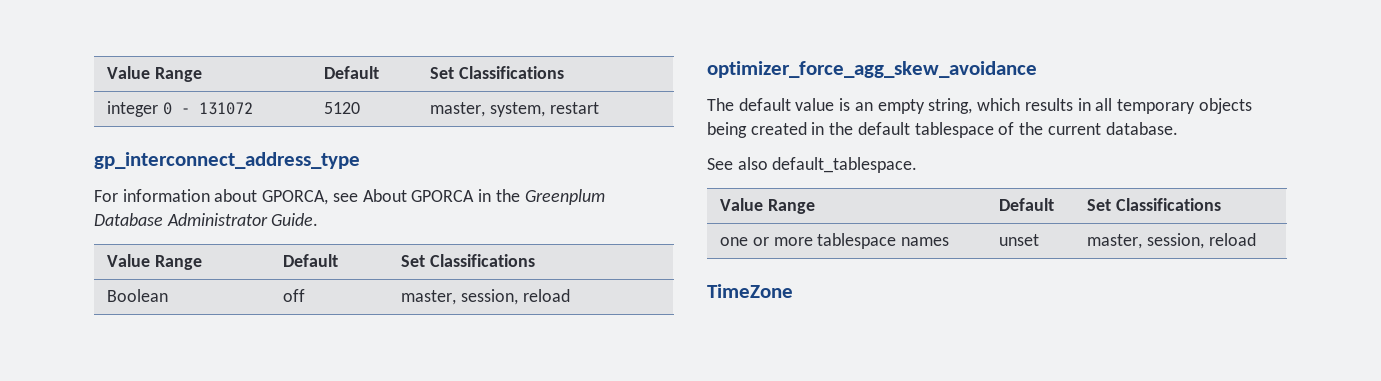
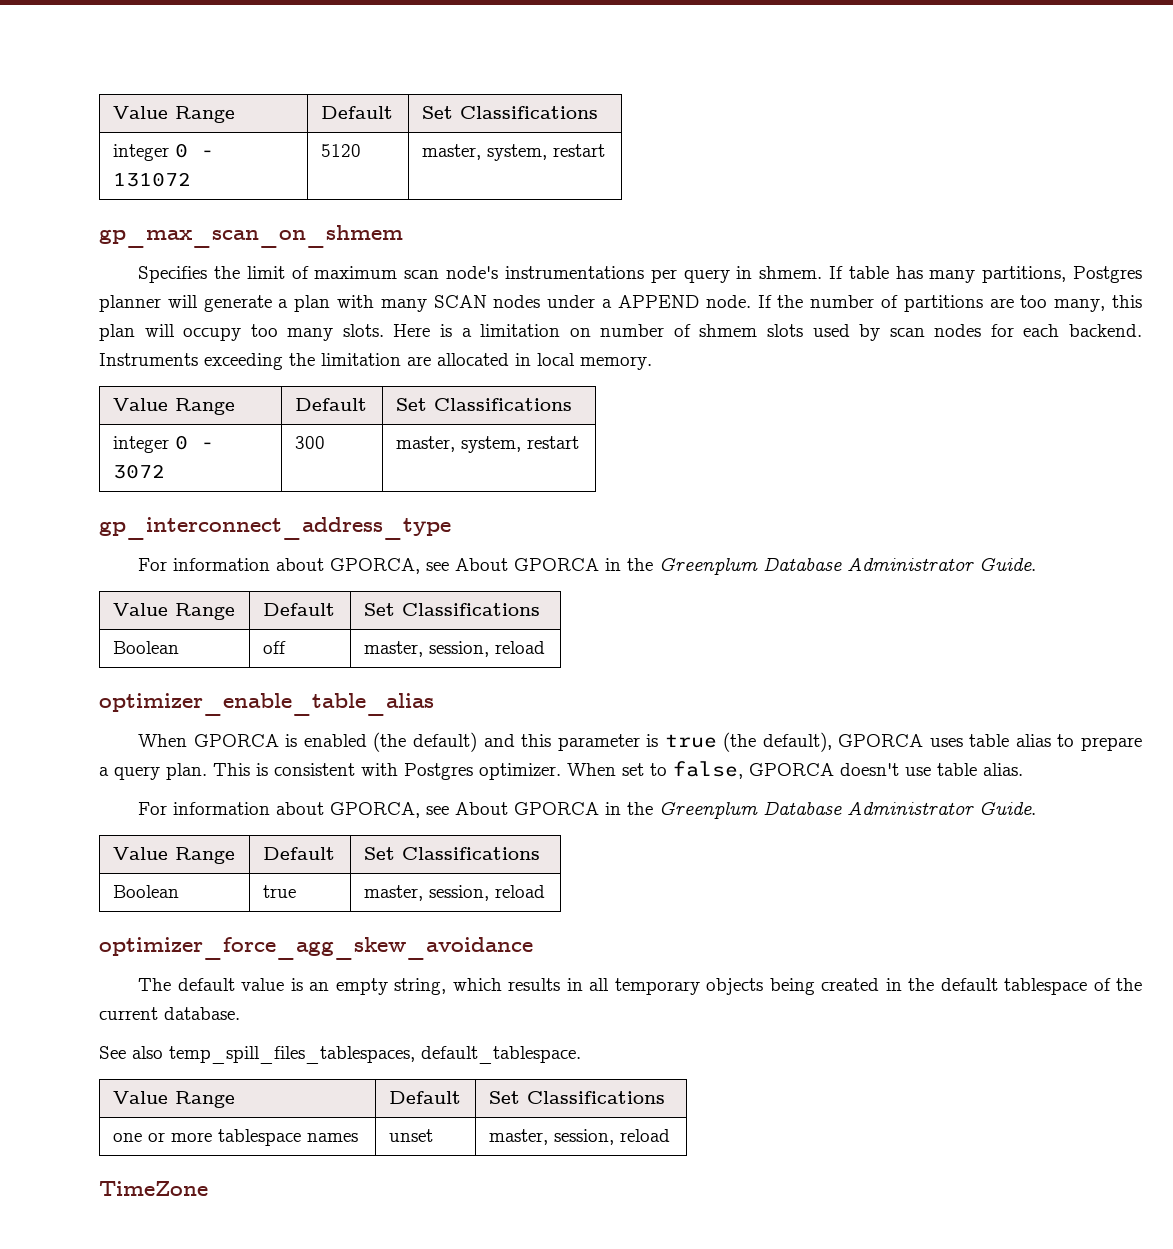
(599, 108) none -> [99,225,403,248] [138,266,1142,283] [99,295,1143,312] [99,324,1142,341] [99,353,652,370] [112,398,235,415] [294,398,367,411] [395,398,572,411] [112,435,214,453] [112,464,165,479] [294,436,325,449] [395,436,579,453] // gp_max_scan_on_shmem // Specifies the limit of maximum scan node's instrumentations per query in shmem. If table has many partitions, Postgres planner will generate a plan with many SCAN nodes under a APPEND node. If the number of partitions are too many, this plan will occupy too many slots. Here is a limitation on number of shmem slots used by scan nodes for each backend. Instruments exceeding the limitation are allocated in local memory. // Value Range | Default | Set Classifications // integer 0 - 3072 | 300 | master, system, restart
(570, 295) none -> [99,693,434,716] [138,732,1142,752] [99,761,1023,780] [138,801,1037,819] [112,847,235,864] [262,847,335,860] [363,847,540,860] [112,885,179,898] [262,885,296,898] [363,885,545,901] // optimizer_enable_table_alias // When GPORCA is enabled (the default) and this parameter is true (the default), GPORCA uses table alias to prepare a query plan. This is consistent with Postgres optimizer. When set to false, GPORCA doesn't use table alias. // For information about GPORCA, see About GPORCA in the Greenplum Database Administrator Guide. // Value Range | Default | Set Classifications // Boolean | true | master, session, reload
(768, 163) none -> [169,1046,415,1064] temp_spill_files_tablespaces,

